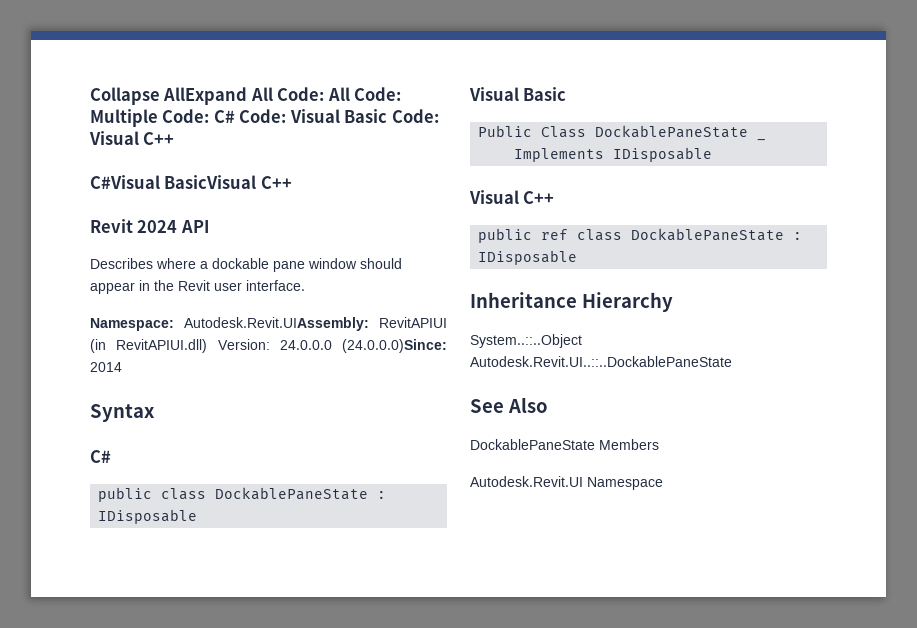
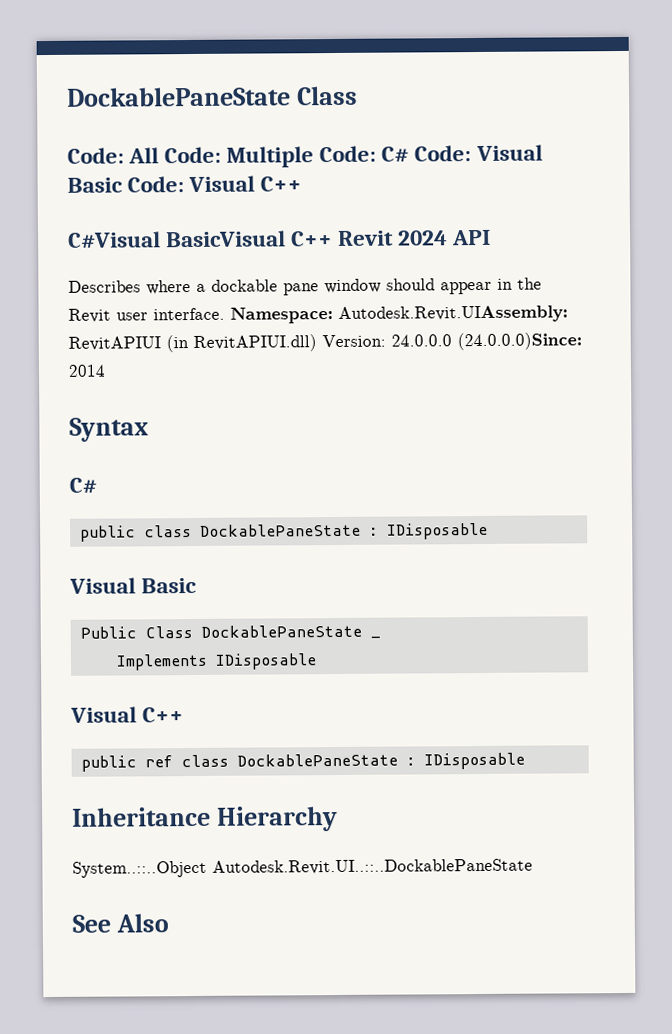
[90,87,273,105] Collapse AllExpand All -> [66,85,359,107] DockablePaneState Class //
(292, 182) // -> (334, 239) none
(305, 285) // -> (225, 314) none
[470,439,659,450] [470,476,663,490] // DockablePaneState Members // Autodesk.Revit.UI Namespace -> (170, 923) none

